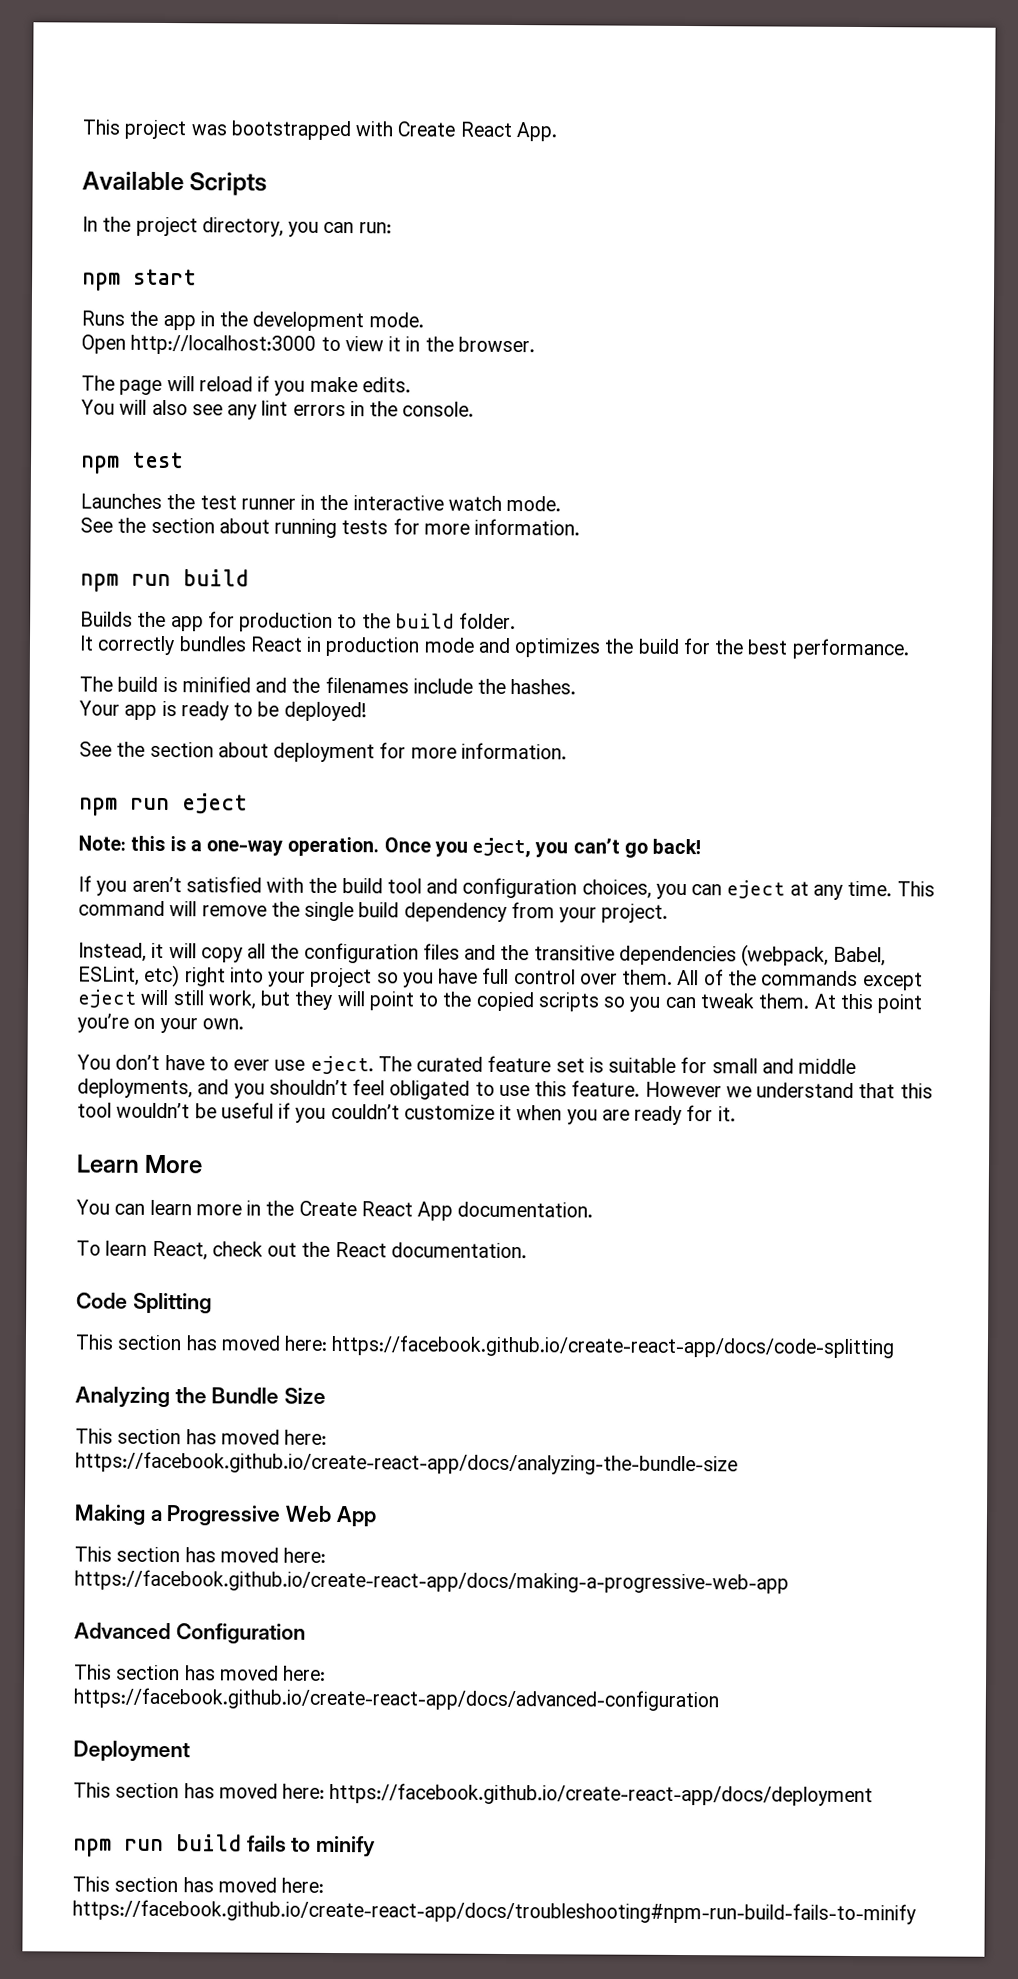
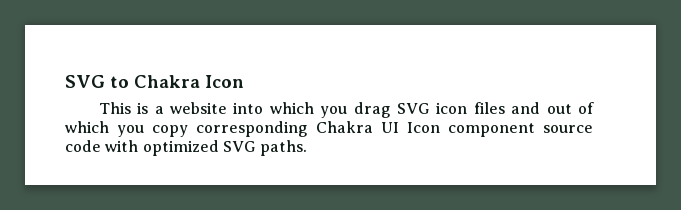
[82,119,557,142] [82,171,268,196] [82,216,392,237] [82,268,197,291] [81,310,424,332] [81,334,535,355] [81,375,411,396] [81,399,475,420] [80,451,184,474] [80,493,562,512] [80,517,581,539] [80,569,249,592] [80,611,517,632] [79,635,910,660] [79,676,577,695] [79,700,367,722] [79,741,567,763] [78,793,248,816] [78,835,702,858] [78,875,935,900] [78,900,669,923] [78,942,887,967] [78,964,923,991] [77,989,923,1014] [77,1013,244,1034] [77,1054,857,1075] [77,1078,933,1100] [77,1102,736,1125] [76,1154,204,1174] [76,1199,594,1221] [76,1240,527,1261] [76,1292,212,1315] [75,1334,895,1359] [75,1386,327,1409] [75,1428,328,1445] [75,1451,738,1476] [74,1504,377,1528] [74,1546,327,1563] [74,1569,789,1594] [74,1622,306,1644] [74,1664,327,1681] [73,1687,719,1712] [73,1740,190,1763] [73,1782,874,1807] [72,1834,377,1858] [72,1876,325,1893] [72,1899,916,1925] This project was bootstrapped with Create React App. // Available Scripts // In the project directory, you can run: // npm start // Runs the app in the development mode. // Open http://localhost:3000 to view it in the browser. // The page will reload if you make edits. // You will also see any lint errors in the console. // npm test // Launches the test runner in the interactive watch mode. // See the section about running tests for more information. // npm run build // Builds the app for production to the build folder. // It correctly bundles React in production mode and optimizes the build for the best performance. // The build is minified and the filenames include the hashes. // Your app is ready to be deployed! // See the section about deployment for more information. // npm run eject // Note: this is a one-way operation. Once you eject, you can’t go back! // If you aren’t satisfied with the build tool and configuration choices, you can eject at any time. This command will remove the single build dependency from your project. // Instead, it will copy all the configuration files and the transitive dependencies (webpack, Babel, ESLint, etc) right into your project so you have full control over them. All of the commands except eject will still work, but they will point to the copied scripts so you can tweak them. At this point you’re on your own. // You don’t have to ever use eject. The curated feature set is suitable for small and middle deployments, and you shouldn’t feel obligated to use this feature. However we understand that this tool wouldn’t be useful if you couldn’t customize it when you are ready for it. // Learn More // You can learn more in the Create React App documentation. // To learn React, check out the React documentation. // Code Splitting // This section has moved here: https://facebook.github.io/create-react-app/docs/code-splitting // Analyzing the Bundle Size // This section has moved here: https://facebook.github.io/create-react-app/docs/analyzing-the-bundle-size // Making a Progressive Web App // This section has moved here: https://facebook.github.io/create-react-app/docs/making-a-progressive-web-app // Advanced Configuration // This section has moved here: https://facebook.github.io/create-react-app/docs/advanced-configuration // Deployment // This section has moved here: https://facebook.github.io/create-react-app/docs/deployment // npm run build fails to minify // This section has moved here: https://facebook.github.io/create-react-app/docs/troubleshooting#npm-run-build-fails-to-minify -> [65,75,244,88] [98,102,594,118] [65,121,593,137] [65,140,308,156] SVG to Chakra Icon // This is a website into which you drag SVG icon files and out of which you copy corresponding Chakra UI Icon component source code with optimized SVG paths.

